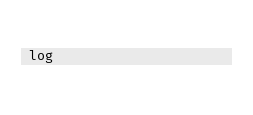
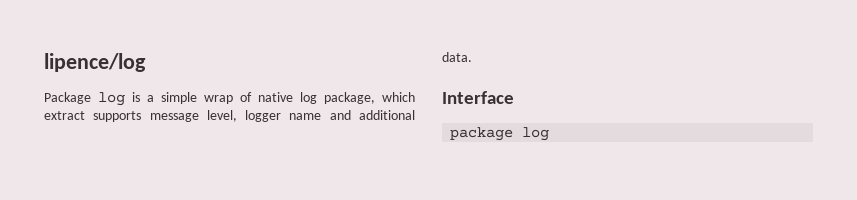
(28, 56) none -> [44,53,146,72] [44,92,415,106] [44,110,415,122] [442,52,472,62] [442,91,514,104] [450,127,514,141] lipence/log // Package log is a simple wrap of native log package, which extract supports message level, logger name and additional data. // Interface // package

